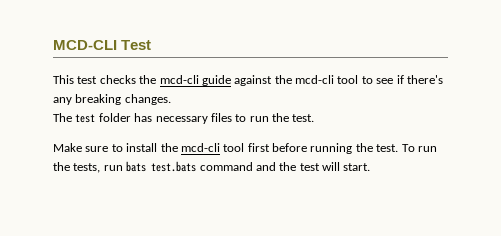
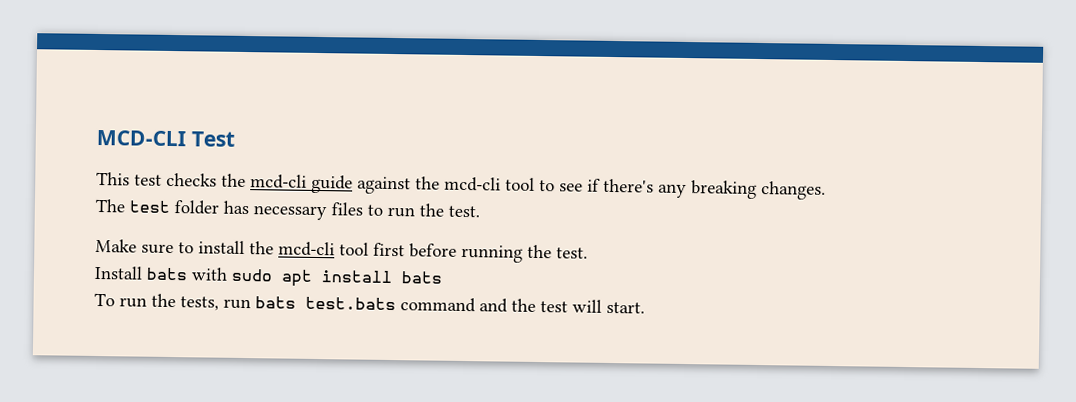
(399, 148) none -> [94,265,443,287] // Install bats with sudo apt install bats //

